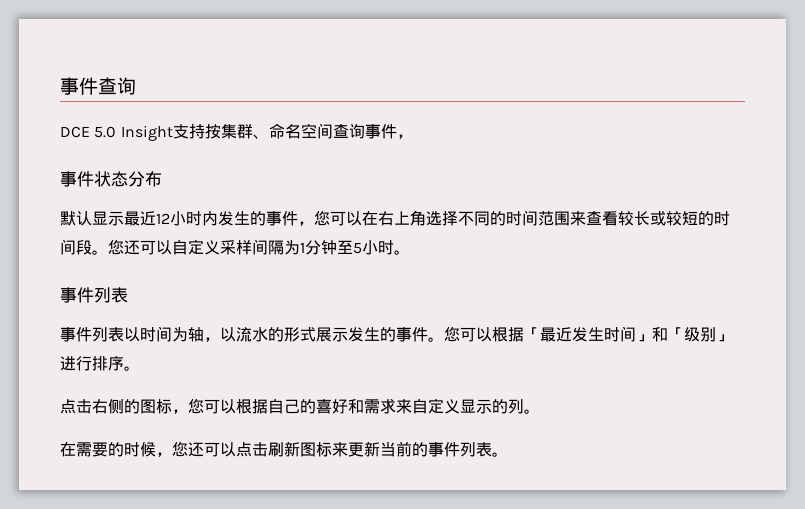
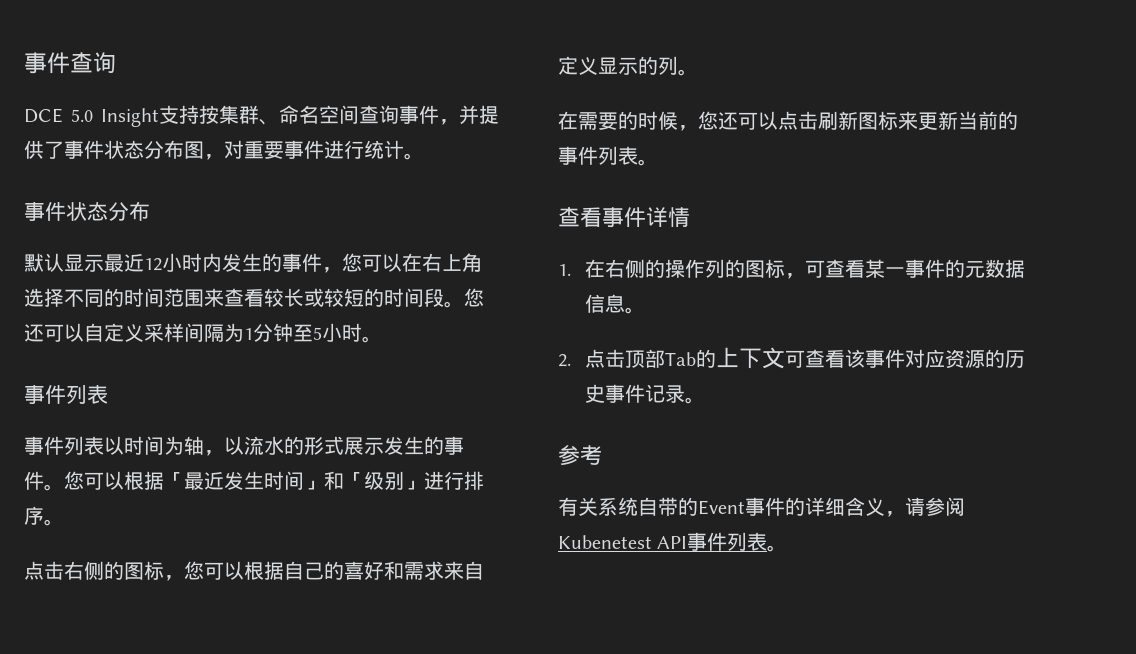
(413, 136) none -> [459,105,499,125] [24,140,424,160] 并提供了事件状态分布图，对重要事件进行统计。
(508, 454) none -> [558,207,690,228] [558,259,1026,279] [585,294,646,314] [558,347,1026,369] [585,384,706,404] [558,445,602,466] [558,497,965,517] [558,532,788,552] // 查看事件详情 // 1.在右侧的操作列的图标，可查看某一事件的元数据信息。 // 2.点击顶部Tab的上下文可查看该事件对应资源的历史事件记录。 // 参考 // 有关系统自带的Event事件的详细含义，请参阅Kubenetest API事件列表。

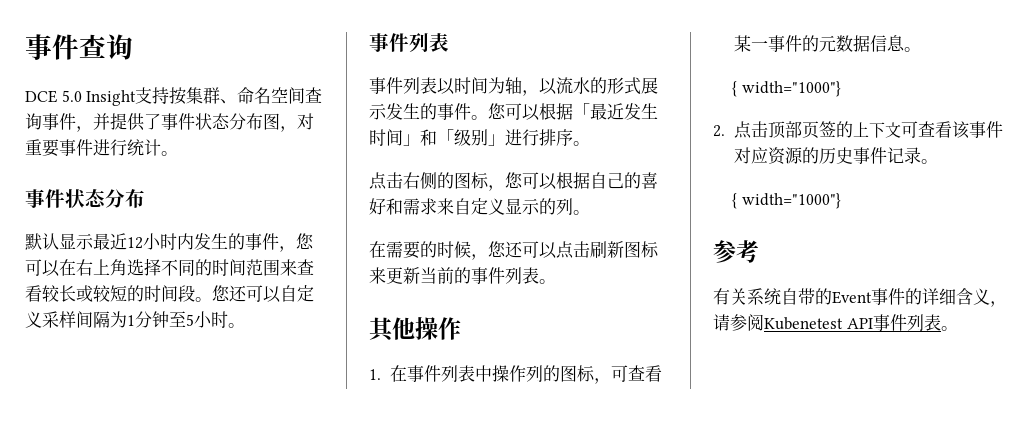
[558,207,690,228] 查看事件详情 -> [369,317,461,342] 其他操作
[605,259,666,278] 右侧的 -> [406,365,492,382] 事件列表中
(646, 310) none -> [732,81,841,97] // { width="1000"}
[665,352,697,366] Tab -> [801,121,836,139] 页签
(706, 400) none -> [732,193,841,209] // { width="1000"}

